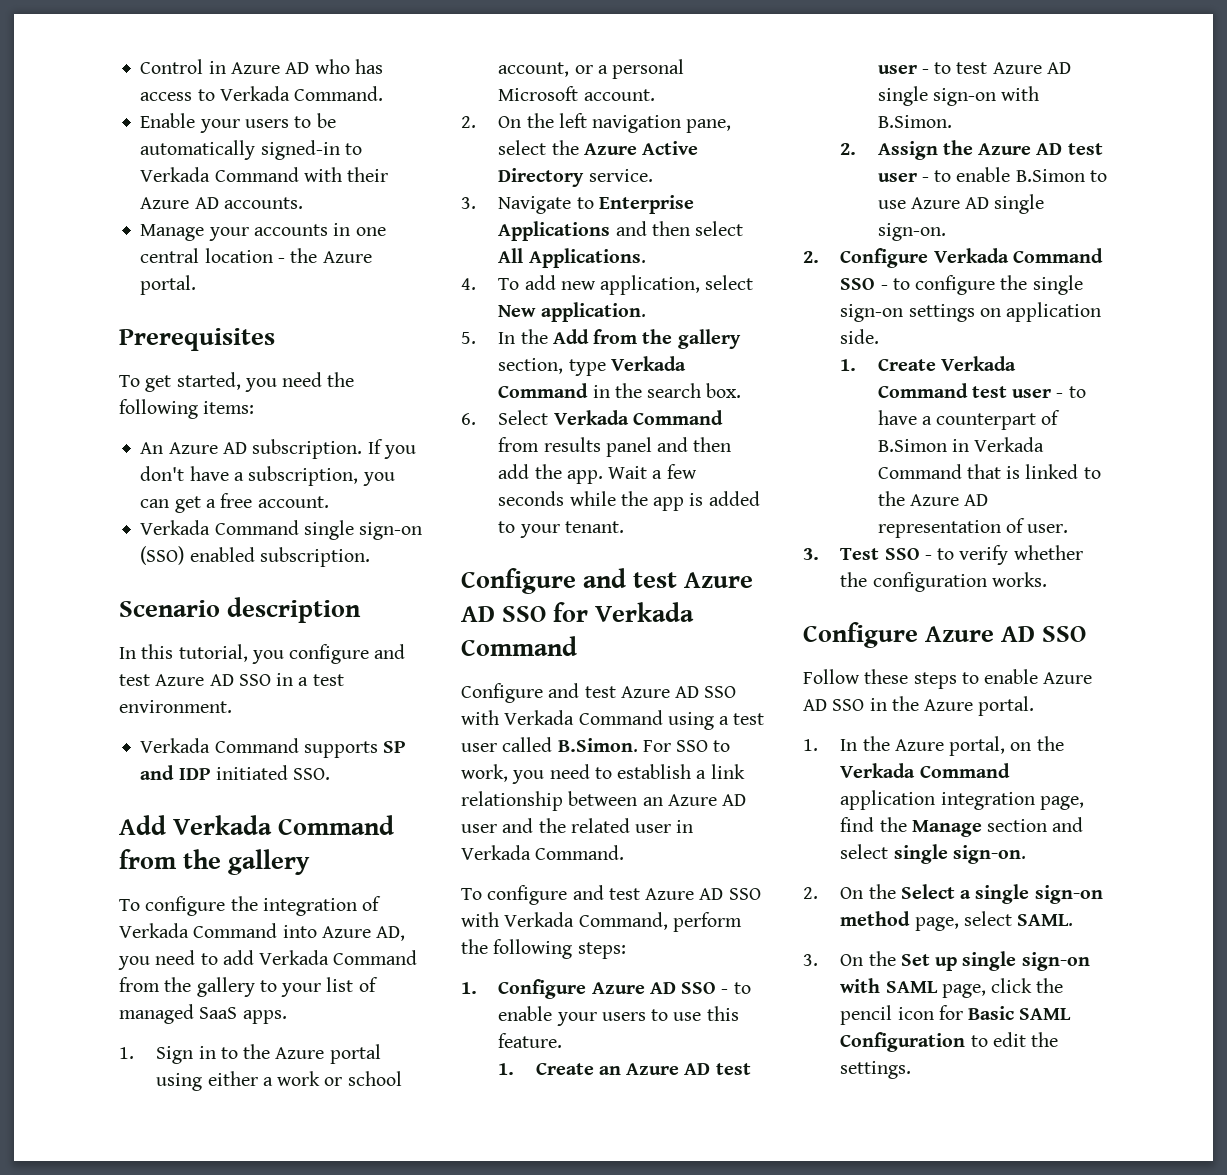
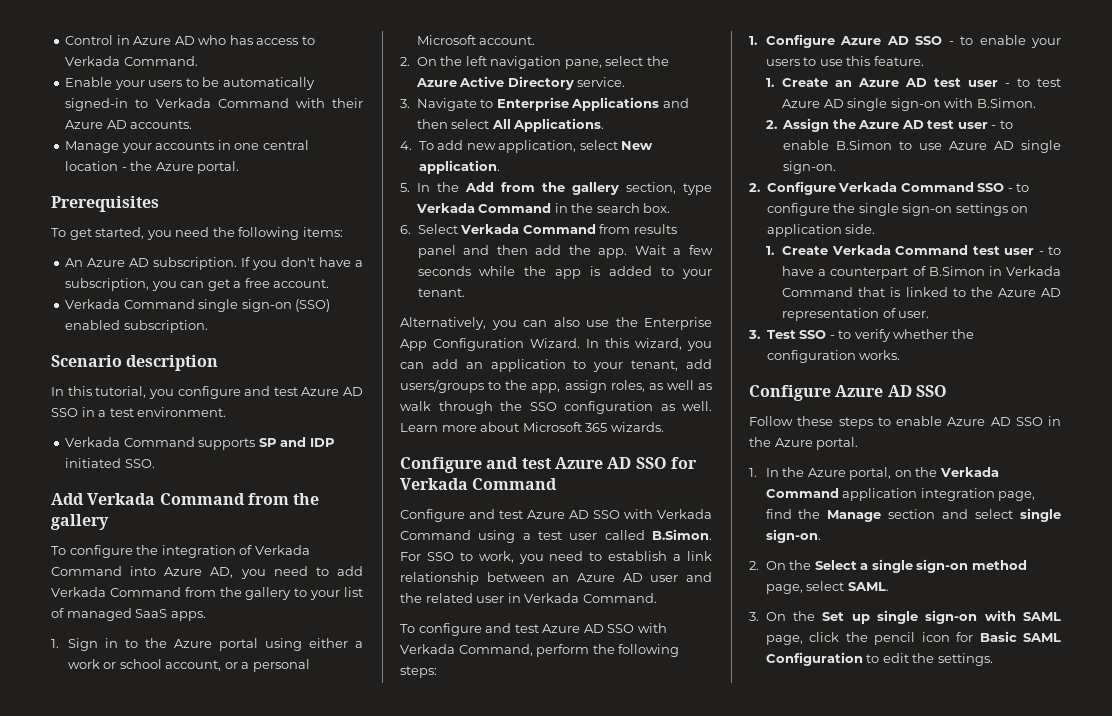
(624, 527) none -> [400,317,712,330] [400,338,712,351] [400,359,712,372] [400,379,712,393] [400,401,712,414] [400,422,664,432] // Alternatively, you can also use the Enterprise App Configuration Wizard. In this wizard, you can add an application to your tenant, add users/groups to the app, assign roles, as well as walk through the SSO configuration as well. Learn more about Microsoft 365 wizards.

